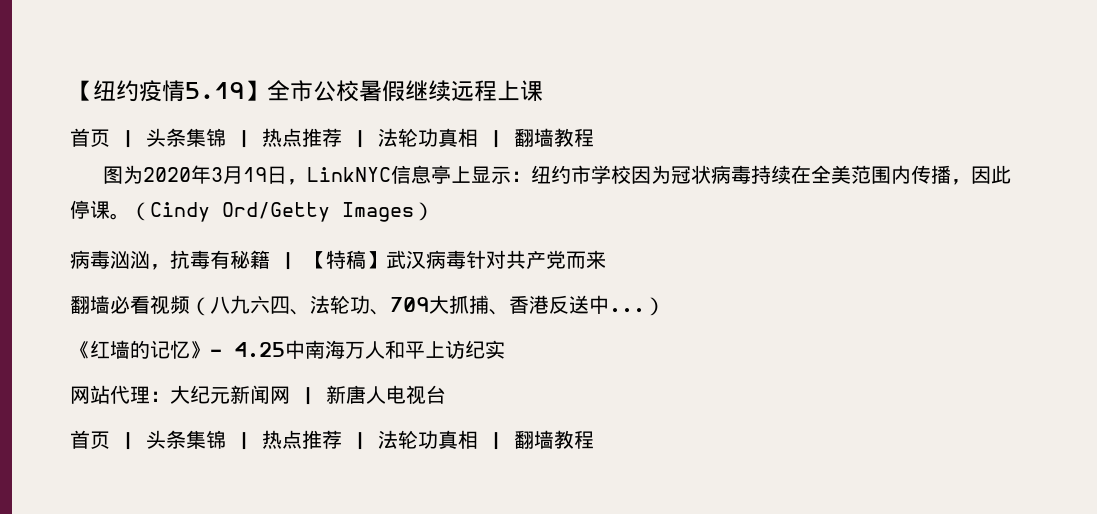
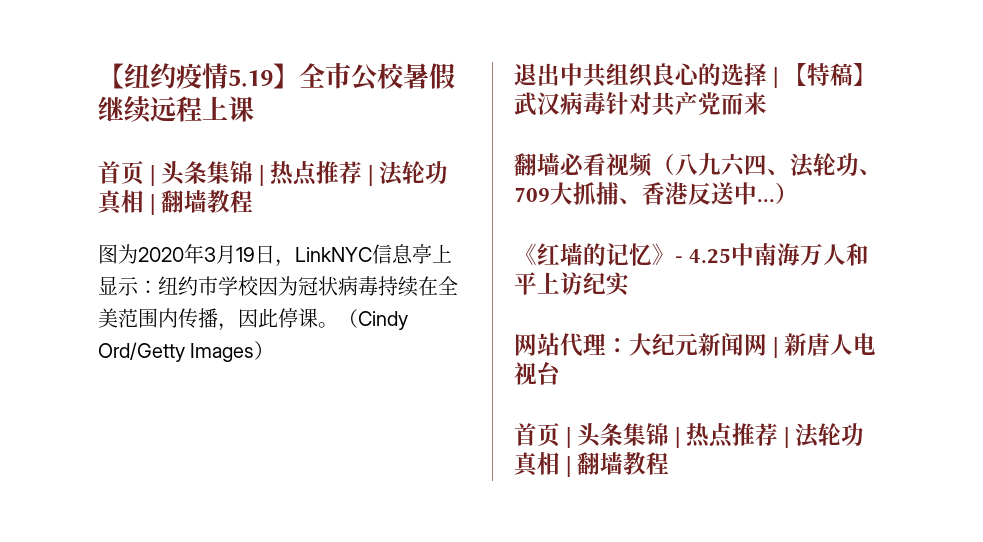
[70,250,270,270] 病毒汹汹，抗毒有秘籍 -> [514,63,767,88] 退出中共组织良心的选择

